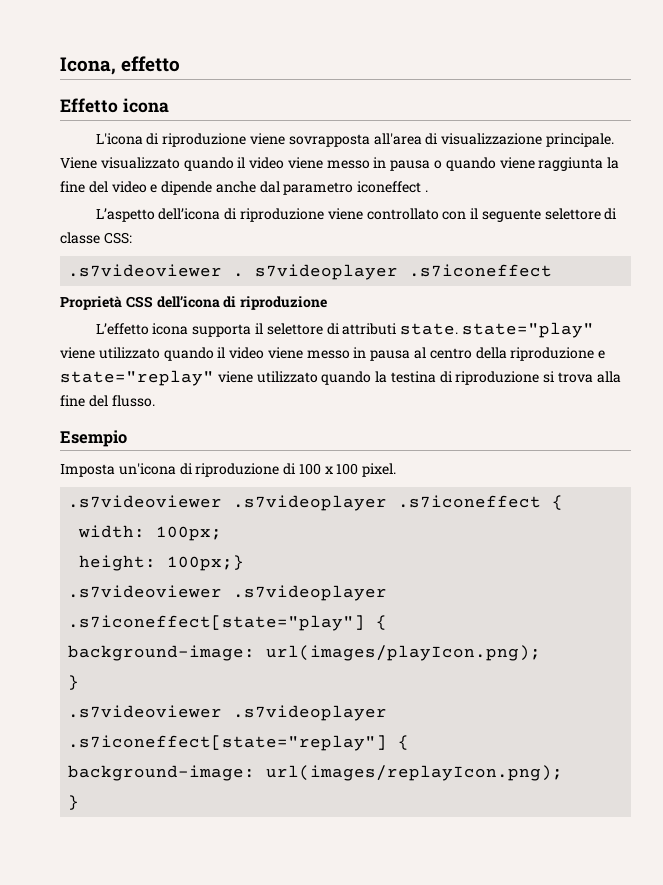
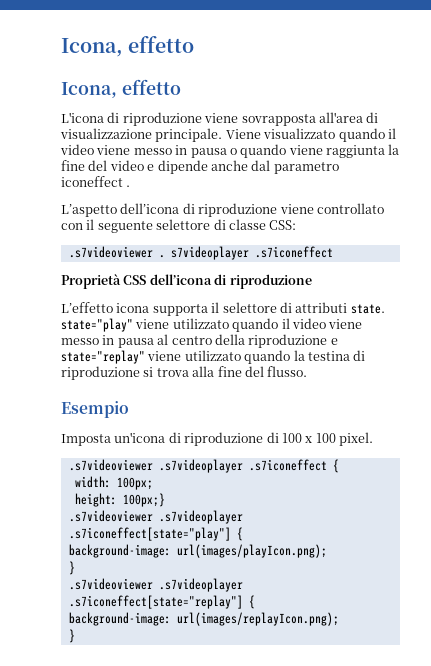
[60,56,181,75] [60,98,169,113] Icona, effetto // Effetto icona -> [61,36,195,57] [61,79,181,98] Icona, effetto // Icona, effetto

